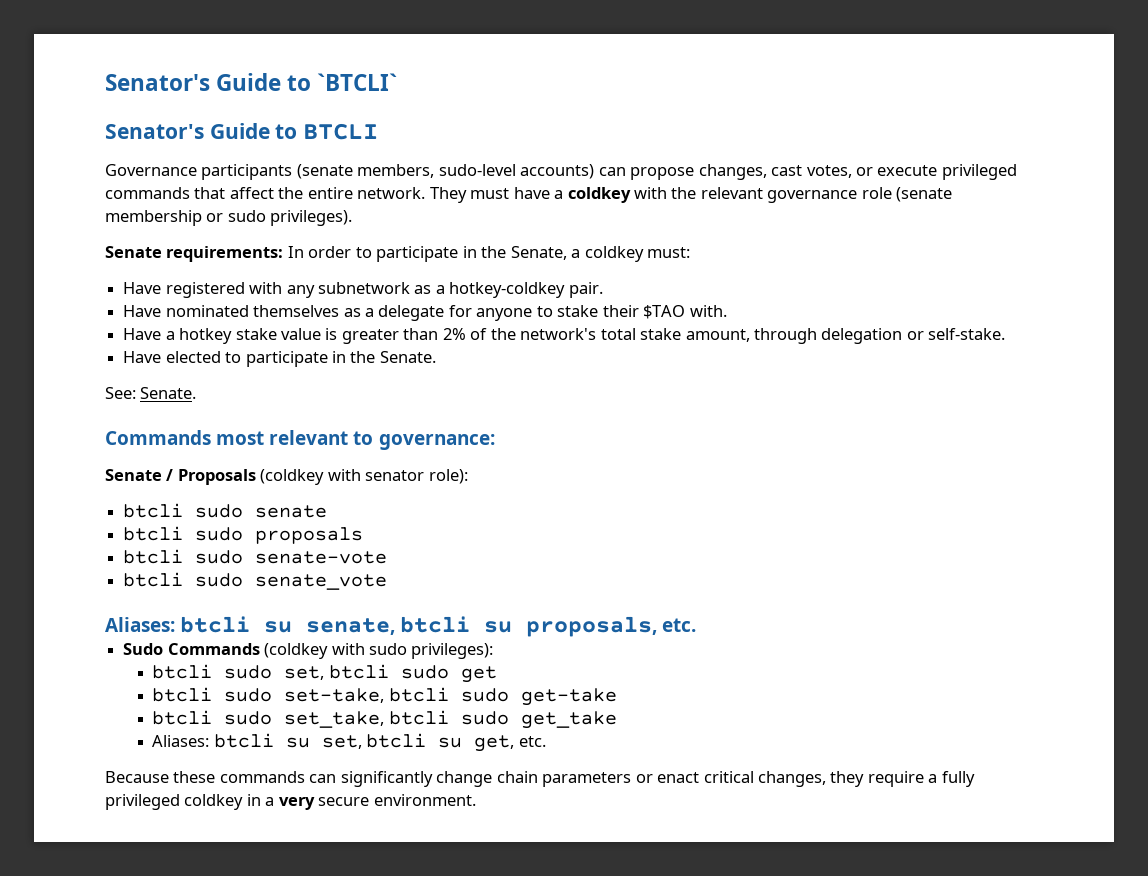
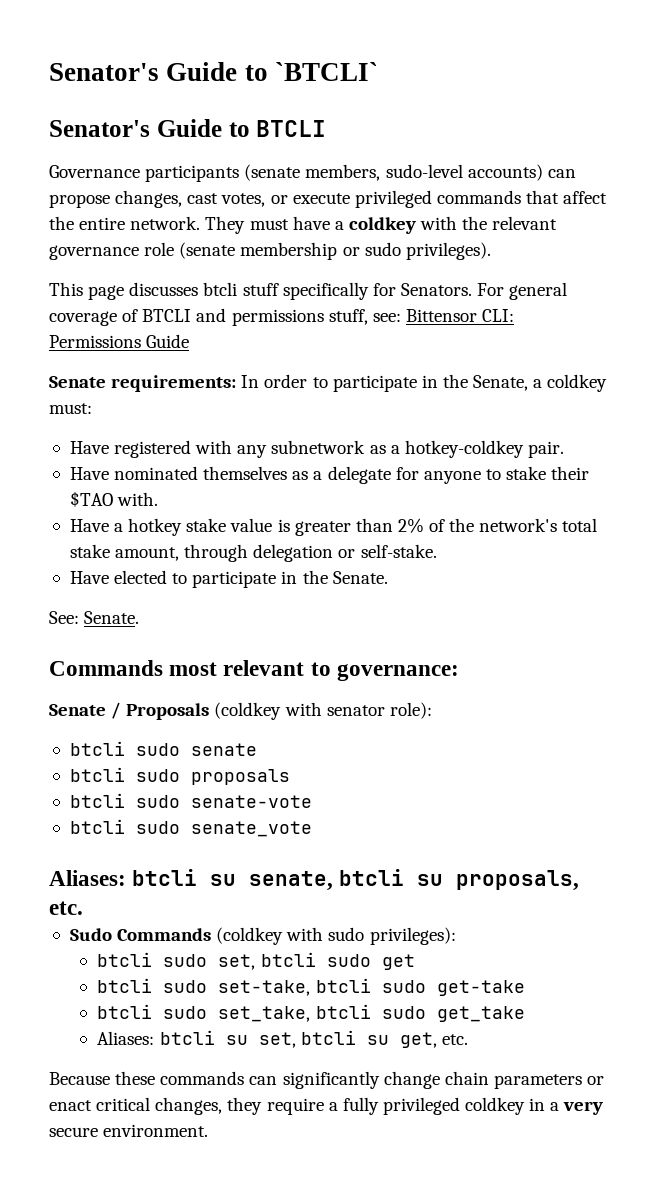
(353, 218) none -> [49,282,568,300] [49,308,515,326] [49,334,190,348] // This page discusses btcli stuff specifically for Senators. For general coverage of BTCLI and permissions stuff, see: Bittensor CLI: Permissions Guide

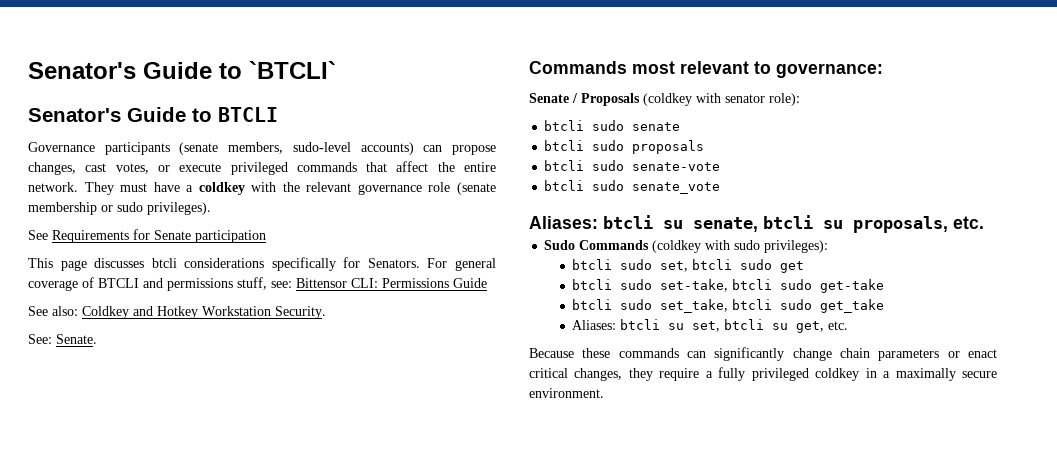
(491, 251) none -> [28,229,266,243] // See Requirements for Senate participation
[242,283,279,296] stuff -> [184,258,265,268] considerations
[49,374,608,392] [49,403,92,414] [69,440,564,458] [69,466,590,484] [69,491,159,507] [69,518,598,536] [69,544,437,562] [69,570,388,588] Senate requirements: In order to participate in the Senate, a coldkey must: // Have registered with any subnetwork as a hotkey-coldkey pair. // Have nominated themselves as a delegate for anyone to stake their $TAO with. // Have a hotkey stake value is greater than 2% of the network's total stake amount, through delegation or self-stake. // Have elected to participate in the Senate. -> [28,306,326,319] See also: Coldkey and Hotkey Workstation Security.
[563,1101,604,1115] very -> [895,368,956,381] maximally

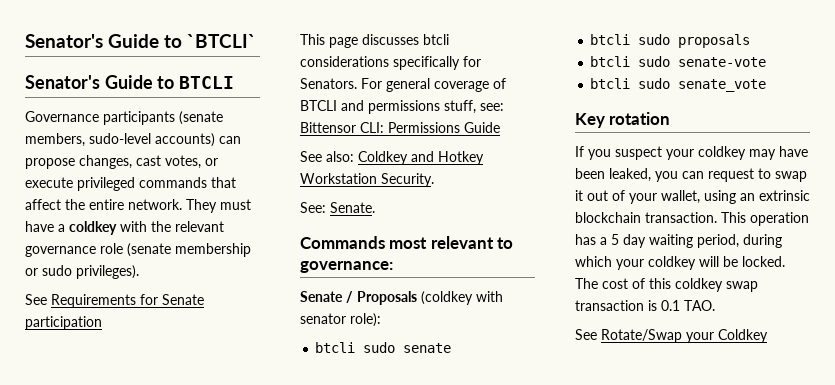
[529,215,984,233] [544,240,829,253] [572,259,805,273] [572,279,885,293] [572,299,885,313] [572,319,849,333] [529,347,997,361] [529,367,997,381] [529,388,604,398] Aliases: btcli su senate, btcli su proposals, etc. // Sudo Commands (coldkey with sudo privileges): // btcli sudo set, btcli sudo get // btcli sudo set-take, btcli sudo get-take // btcli sudo set_take, btcli sudo get_take // Aliases: btcli su set, btcli su get, etc. // Because these commands can significantly change chain parameters or enact critical changes, they require a fully privileged coldkey in a maximally secure environment. -> [575,112,671,128] [575,146,808,160] [575,168,807,182] [575,190,810,204] [575,212,809,226] [575,234,782,248] [575,256,785,270] [575,278,758,292] [575,300,715,311] [575,329,768,343] Key rotation // If you suspect your coldkey may have been leaked, you can request to swap it out of your wallet, using an extrinsic blockchain transaction. This operation has a 5 day waiting period, during which your coldkey will be locked. The cost of this coldkey swap transaction is 0.1 TAO. // See Rotate/Swap your Coldkey

